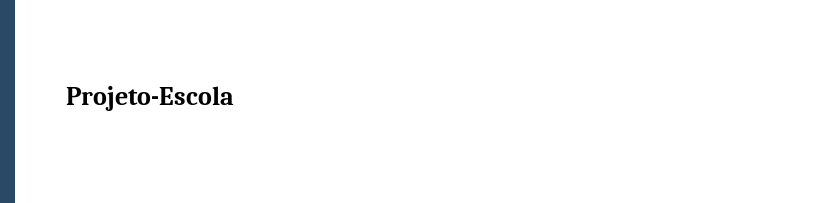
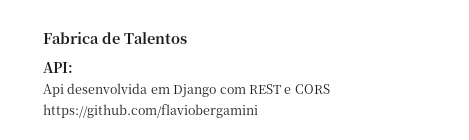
[66,86,234,111] Projeto-Escola -> [43,32,187,44] [43,62,73,73] [43,83,330,98] [43,104,258,118] Fabrica de Talentos // API: // Api desenvolvida em Django com REST e CORS // https://github.com/flaviobergamini

